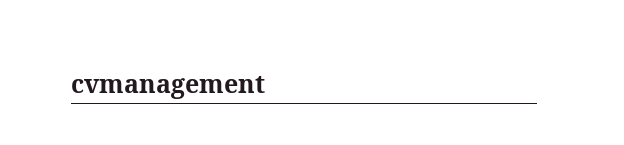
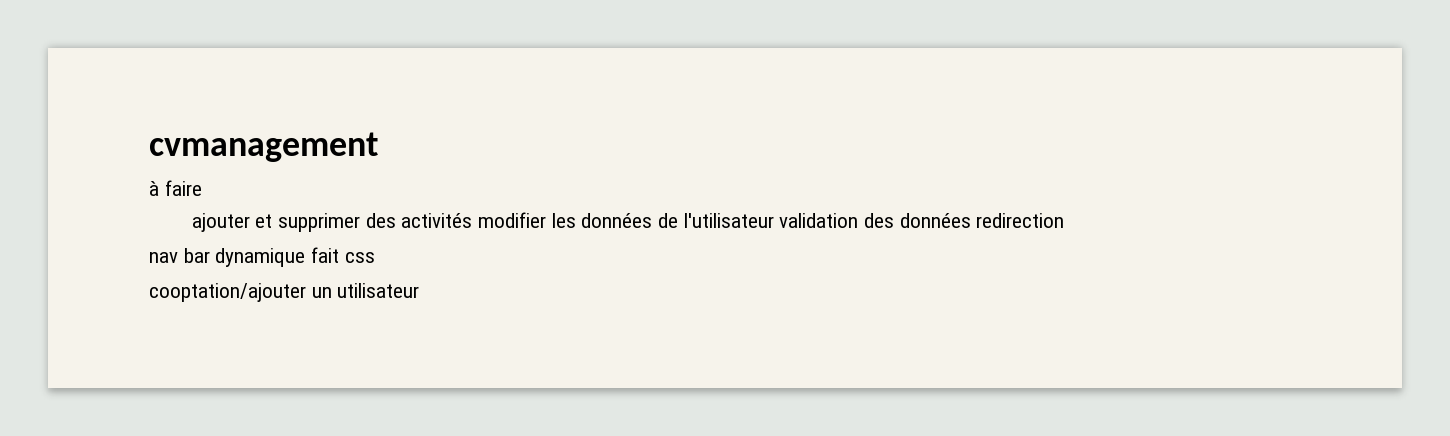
(265, 87) none -> [149,180,202,196] [191,212,1065,232] [149,247,375,267] [149,283,420,302] // à faire // ajouter et supprimer des activités modifier les données de l'utilisateur validation des données redirection // nav bar dynamique fait css // cooptation/ajouter un utilisateur

